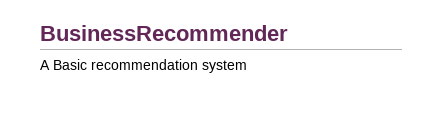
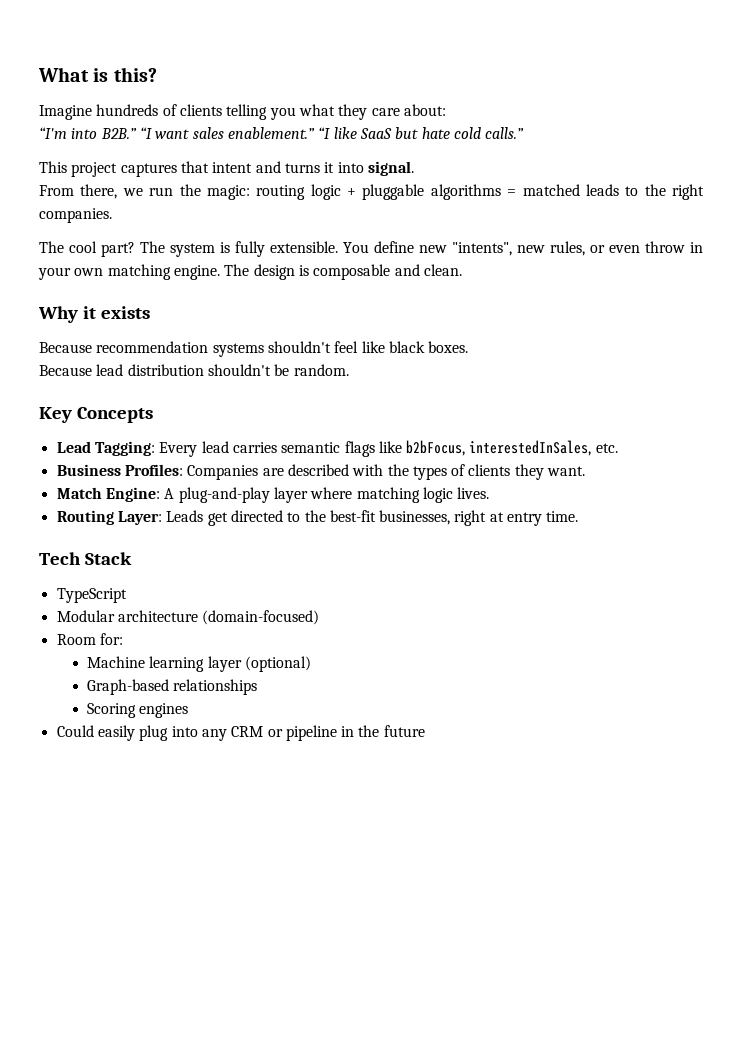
[40,25,288,41] [40,59,247,73] BusinessRecommender // A Basic recommendation system -> [38,67,157,82] [39,104,446,120] [39,127,525,139] [39,161,414,177] [39,184,704,200] [39,208,112,223] [39,241,703,257] [38,264,462,280] [38,306,150,323] [39,341,469,357] [39,364,349,376] [39,407,153,423] [56,440,618,457] [56,464,586,480] [56,487,490,503] [56,510,579,526] [39,552,132,565] [56,588,127,603] [56,610,320,625] [56,633,123,645] [86,656,311,672] [86,679,258,695] [86,703,189,718] [56,725,425,741] What is this? // Imagine hundreds of clients telling you what they care about: // “I'm into B2B.” “I want sales enablement.” “I like SaaS but hate cold calls.” // This project captures that intent and turns it into signal. // From there, we run the magic: routing logic + pluggable algorithms = matched leads to the right companies. // The cool part? The system is fully extensible. You define new "intents", new rules, or even throw in your own matching engine. The design is composable and clean. // Why it exists // Because recommendation systems shouldn't feel like black boxes. // Because lead distribution shouldn't be random. // Key Concepts // Lead Tagging: Every lead carries semantic flags like b2bFocus, interestedInSales, etc. // Business Profiles: Companies are described with the types of clients they want. // Match Engine: A plug-and-play layer where matching logic lives. // Routing Layer: Leads get directed to the best-fit businesses, right at entry time. // Tech Stack // TypeScript // Modular architecture (domain-focused) // Room for: // Machine learning layer (optional) // Graph-based relationships // Scoring engines // Could easily plug into any CRM or pipeline in the future

